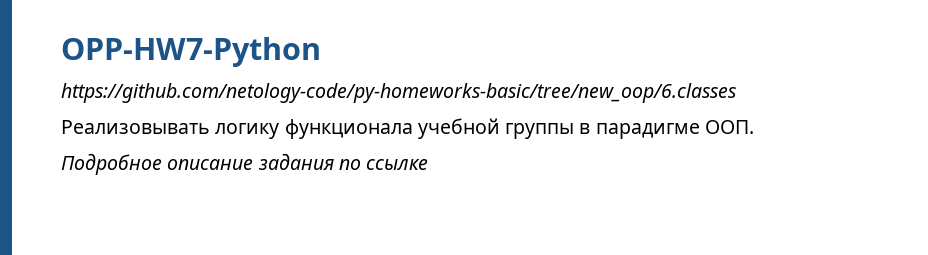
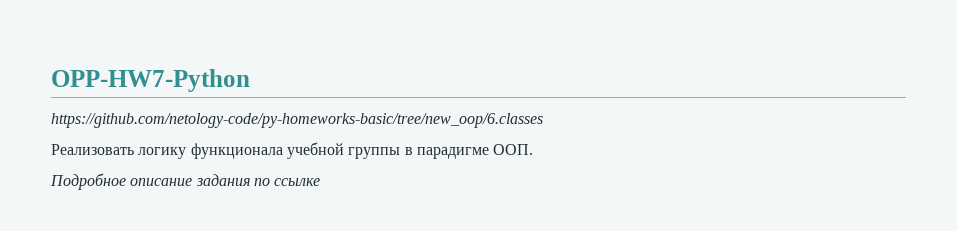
[61,120,210,134] Реализовывать -> [51,144,134,155] Реализовать

